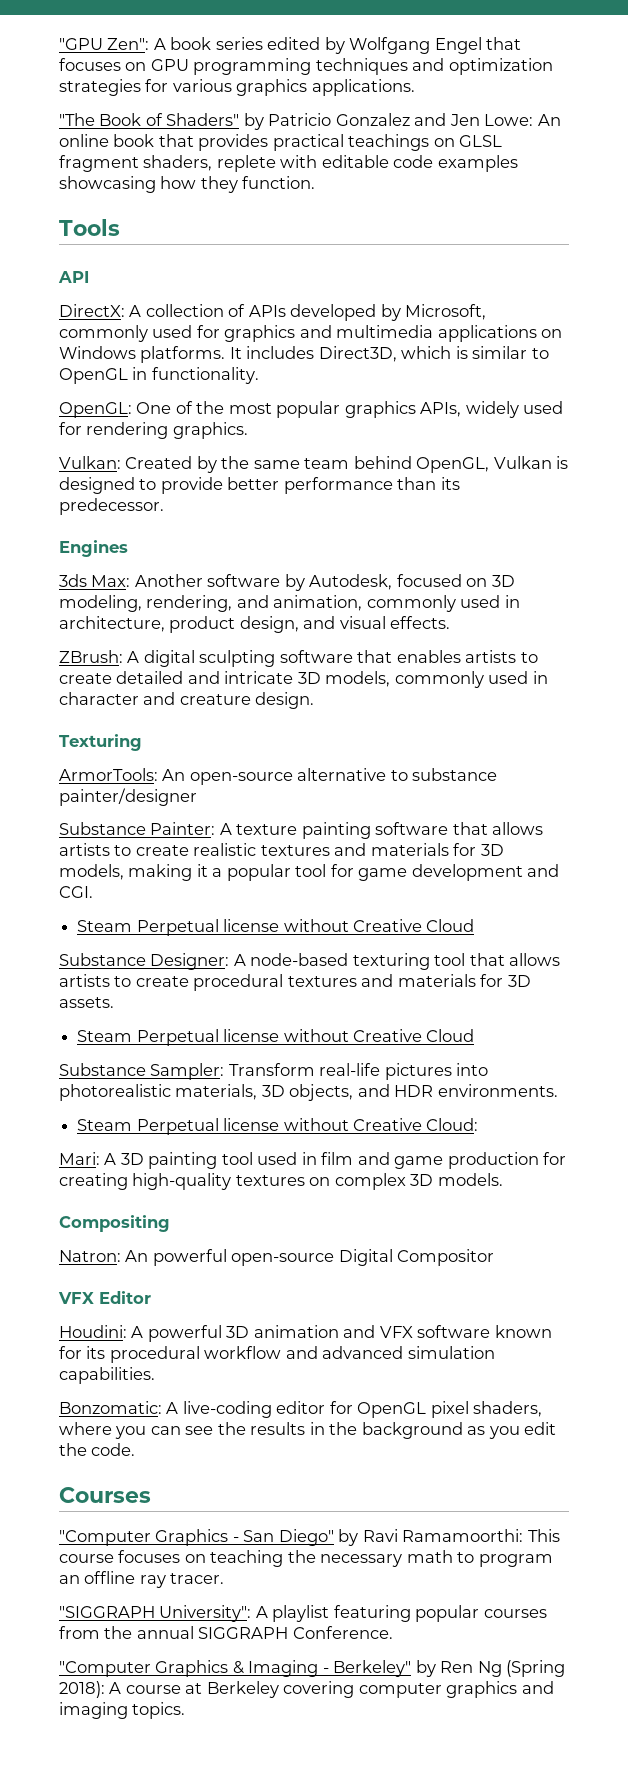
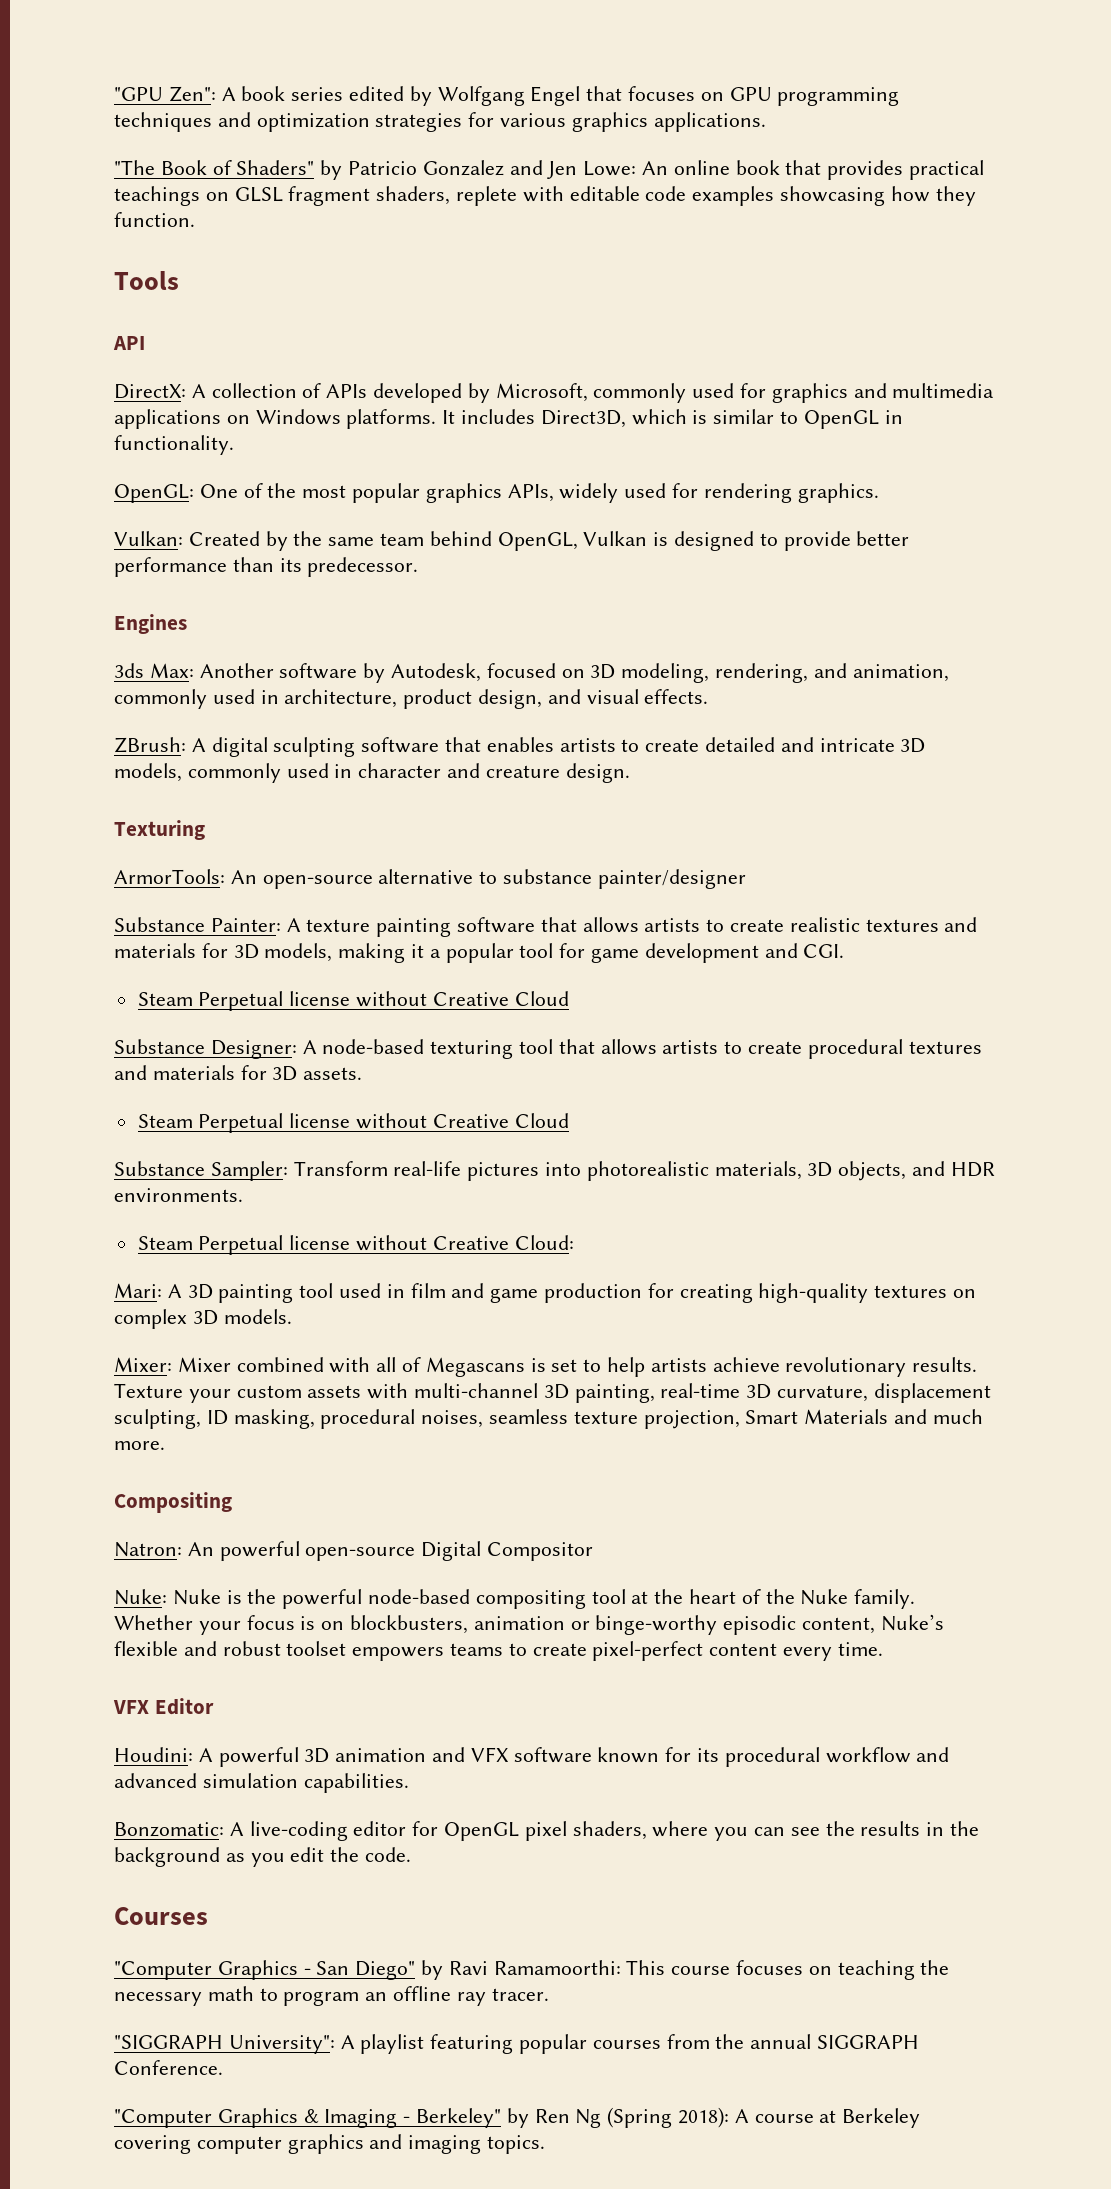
(503, 1179) none -> [114,1357,978,1377] [114,1383,991,1403] [114,1409,983,1429] [114,1441,165,1450] // Mixer: Mixer combined with all of Megascans is set to help artists achieve revolutionary results. Texture your custom assets with multi-channel 3D painting, real-time 3D curvature, displacement sculpting, ID masking, procedural noises, seamless texture projection, Smart Materials and much more.
(495, 1257) none -> [114,1589,916,1609] [114,1614,944,1635] [114,1641,883,1661] // Nuke: Nuke is the powerful node-based compositing tool at the heart of the Nuke family. Whether your focus is on blockbusters, animation or binge-worthy episodic content, Nuke’s flexible and robust toolset empowers teams to create pixel-perfect content every time.

